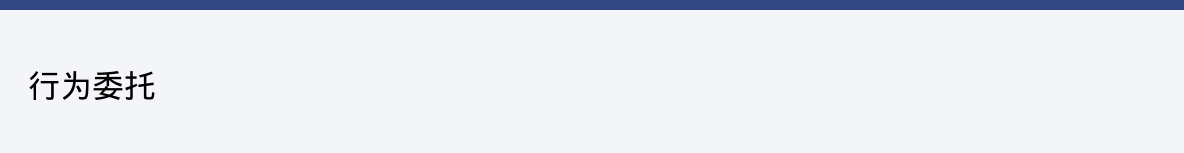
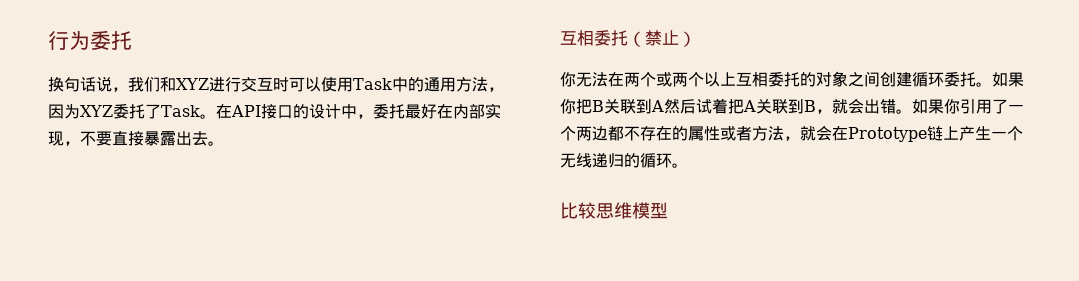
(156, 85) none -> [48,76,504,92] [48,103,501,119] [48,131,224,146] [560,30,696,47] [560,71,1024,87] [560,98,1024,114] [560,125,1023,142] [560,153,688,168] [560,202,668,219] // 换句话说，我们和XYZ进行交互时可以使用Task中的通用方法，因为XYZ委托了Task。在API接口的设计中，委托最好在内部实现，不要直接暴露出去。 // 互相委托（禁止） // 你无法在两个或两个以上互相委托的对象之间创建循环委托。如果你把B关联到A然后试着把A关联到B，就会出错。如果你引用了一个两边都不存在的属性或者方法，就会在Prototype链上产生一个无线递归的循环。 // 比较思维模型

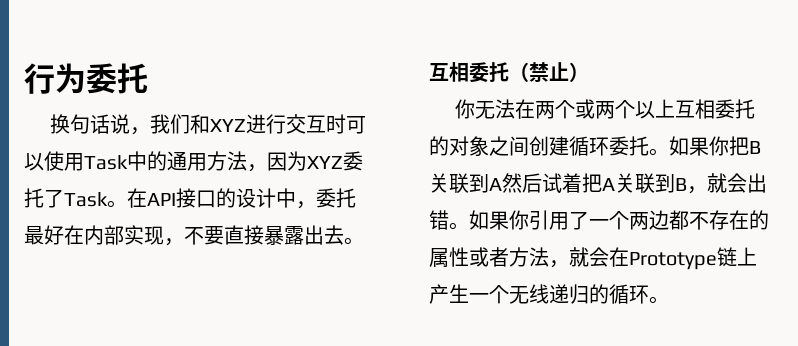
[560,202,668,219] // 比较思维模型 -> (669, 300) none

